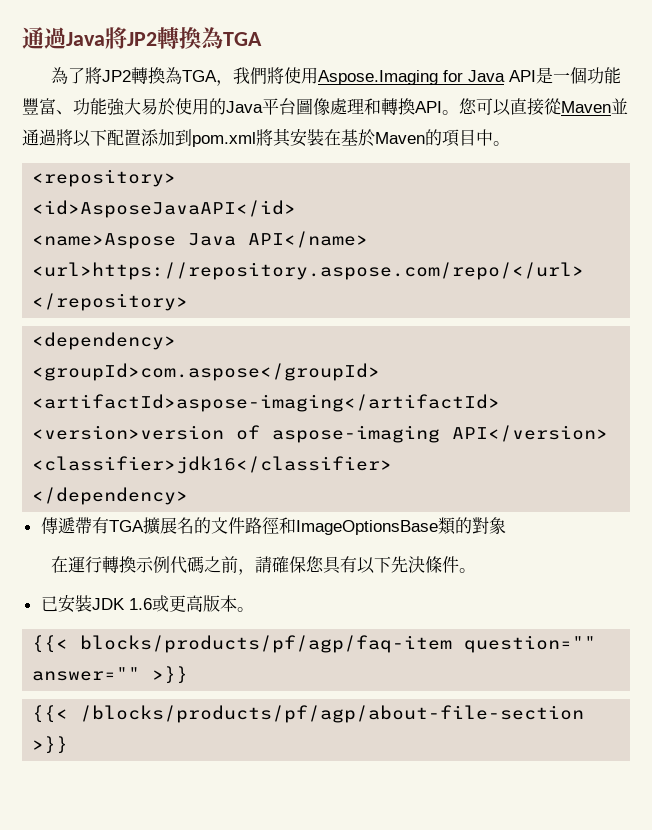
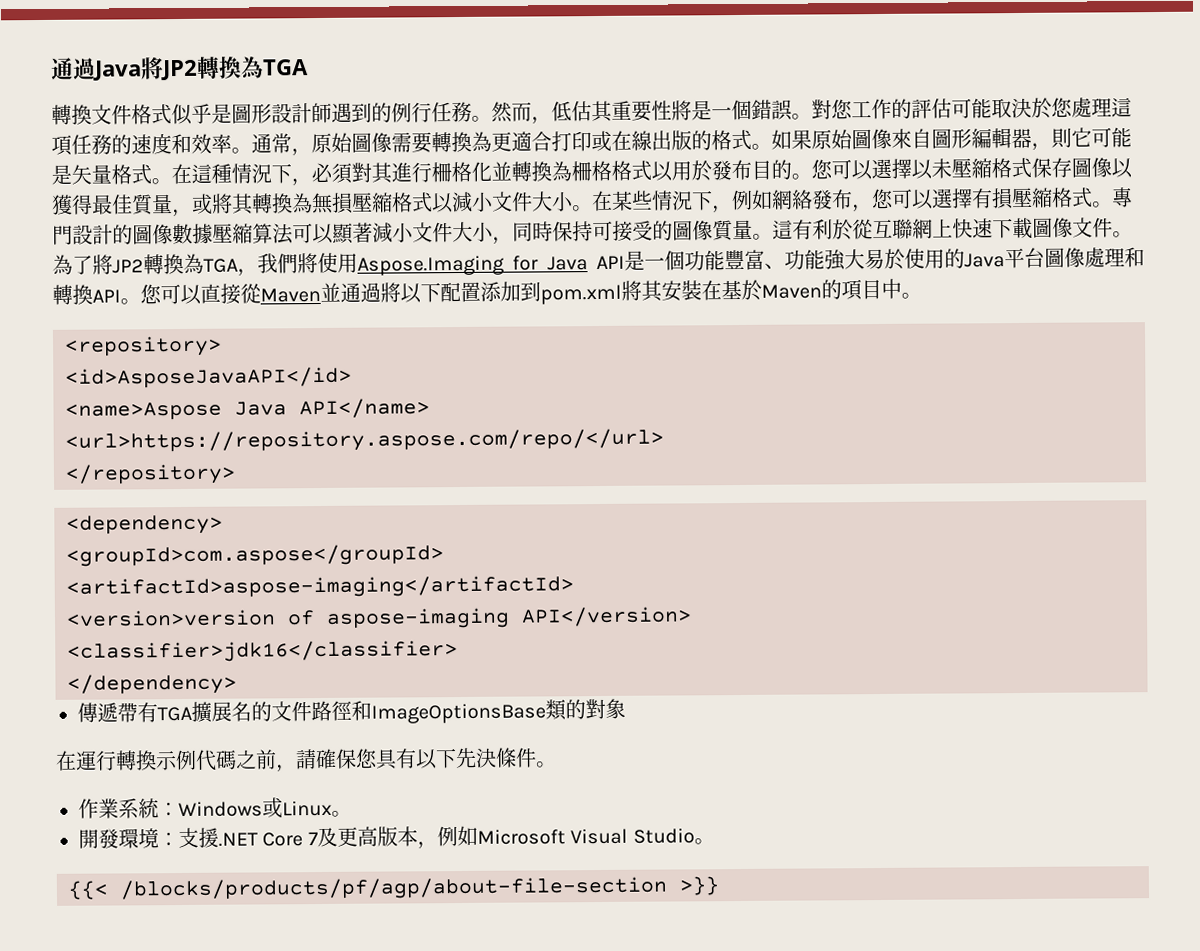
(262, 39) none -> [51,97,1132,126] [51,127,1132,157] [51,157,1133,187] [51,187,1133,218] [52,217,1133,245] 轉換文件格式似乎是圖形設計師遇到的例行任務。然而，低估其重要性將是一個錯誤。對您工作的評估可能取決於您處理這項任務的速度和效率。通常，原始圖像需要轉換為更適合打印或在線出版的格式。如果原始圖像來自圖形編輯器，則它可能是矢量格式。在這種情況下，必須對其進行柵格化並轉換為柵格格式以用於發布目的。您可以選擇以未壓縮格式保存圖像以獲得最佳質量，或將其轉換為無損壓縮格式以減小文件大小。在某些情況下，例如網絡發布，您可以選擇有損壓縮格式。專門設計的圖像數據壓縮算法可以顯著減小文件大小，同時保持可接受的圖像質量。這有利於從互聯網上快速下載圖像文件。
[40,595,254,613] [32,635,597,653] [32,666,189,684] 已安裝JDK 1.6或更高版本。 // {{< blocks/products/pf/agp/faq-item question="" answer="" >}} -> [78,797,352,819] [78,825,715,850] 作業系統：Windows或Linux。 // 開發環境：支援.NET Core 7及更高版本，例如Microsoft Visual Studio。

